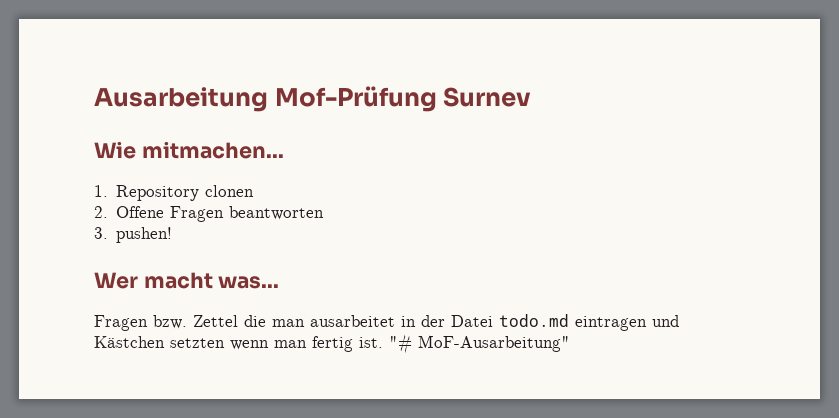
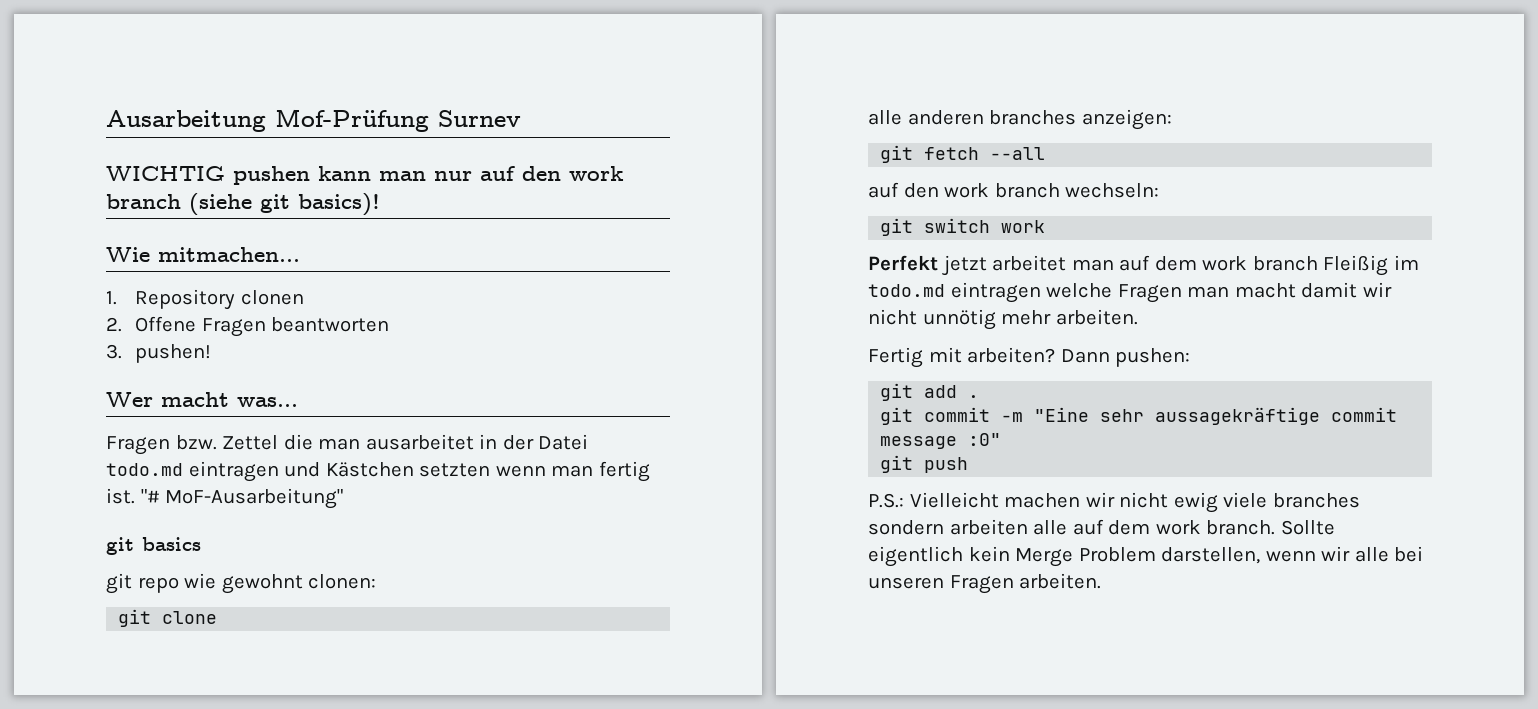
(532, 97) none -> [106,166,624,185] [106,193,380,216] // WICHTIG pushen kann man nur auf den work branch (siehe git basics)!
(570, 343) none -> [106,537,201,555] [106,573,377,594] [118,609,218,627] [868,109,1172,130] [880,145,1046,163] [868,182,1160,198] [880,218,1046,236] [868,255,1419,276] [868,282,1392,303] [868,309,1138,330] [868,347,1191,368] [880,383,980,401] [880,407,1398,425] [880,433,1002,449] [880,455,969,473] [868,492,1360,513] [868,519,1335,535] [868,546,1424,567] [868,573,1102,594] // git basics // git repo wie gewohnt clonen: // git clone // alle anderen branches anzeigen: // git fetch --all // auf den work branch wechseln: // git switch work // Perfekt jetzt arbeitet man auf dem work branch Fleißig im todo.md eintragen welche Fragen man macht damit wir nicht unnötig mehr arbeiten. // Fertig mit arbeiten? Dann pushen: // git add . // git commit -m "Eine sehr aussagekräftige commit message :0" // git push // P.S.: Vielleicht machen wir nicht ewig viele branches sondern arbeiten alle auf dem work branch. Sollte eigentlich kein Merge Problem darstellen, wenn wir alle bei unseren Fragen arbeiten.

